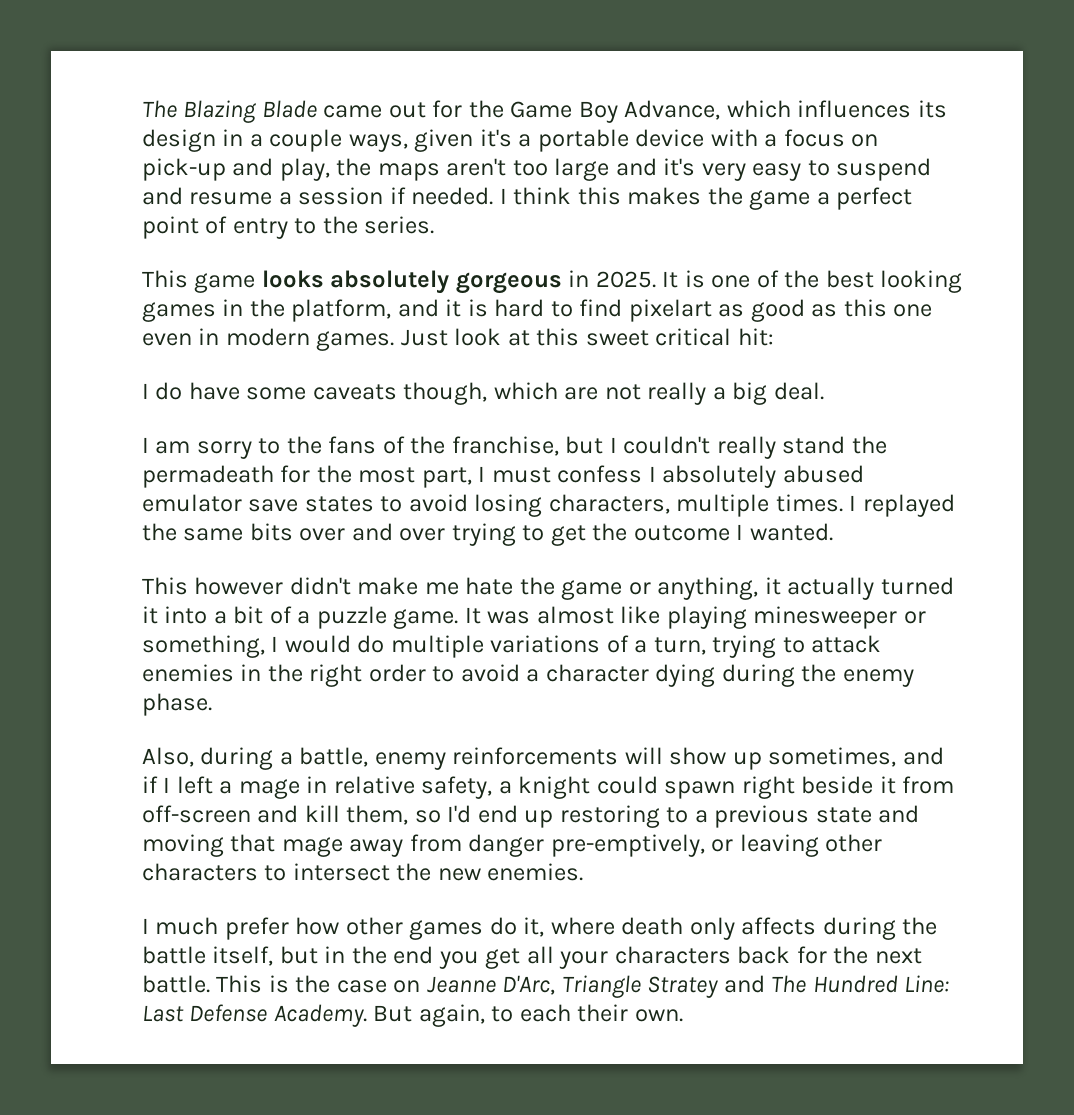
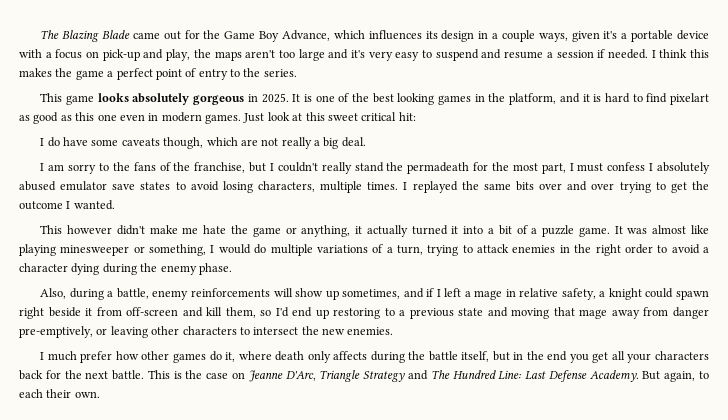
[647,976,719,998] Stratey -> [363,371,406,382] Strategy

